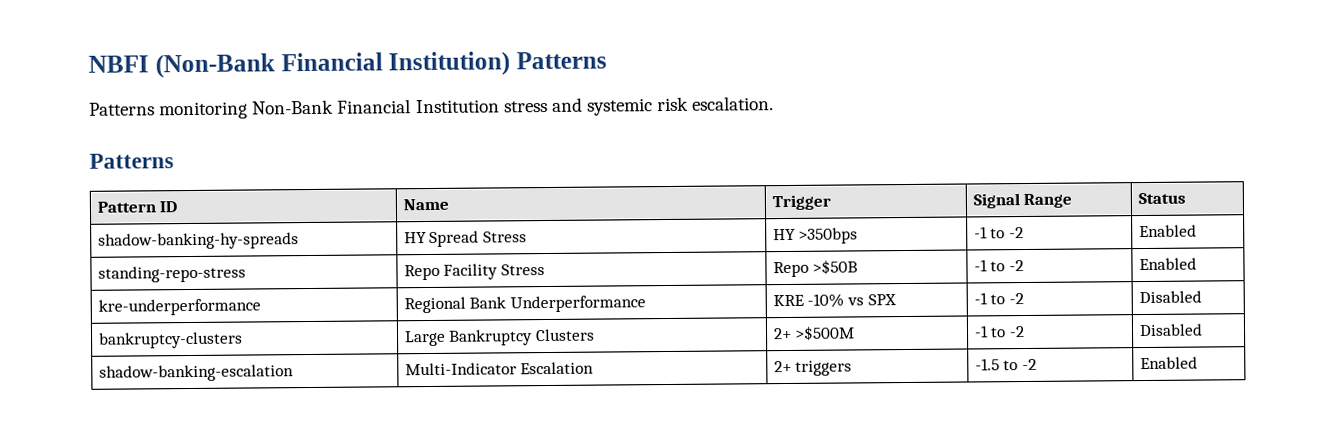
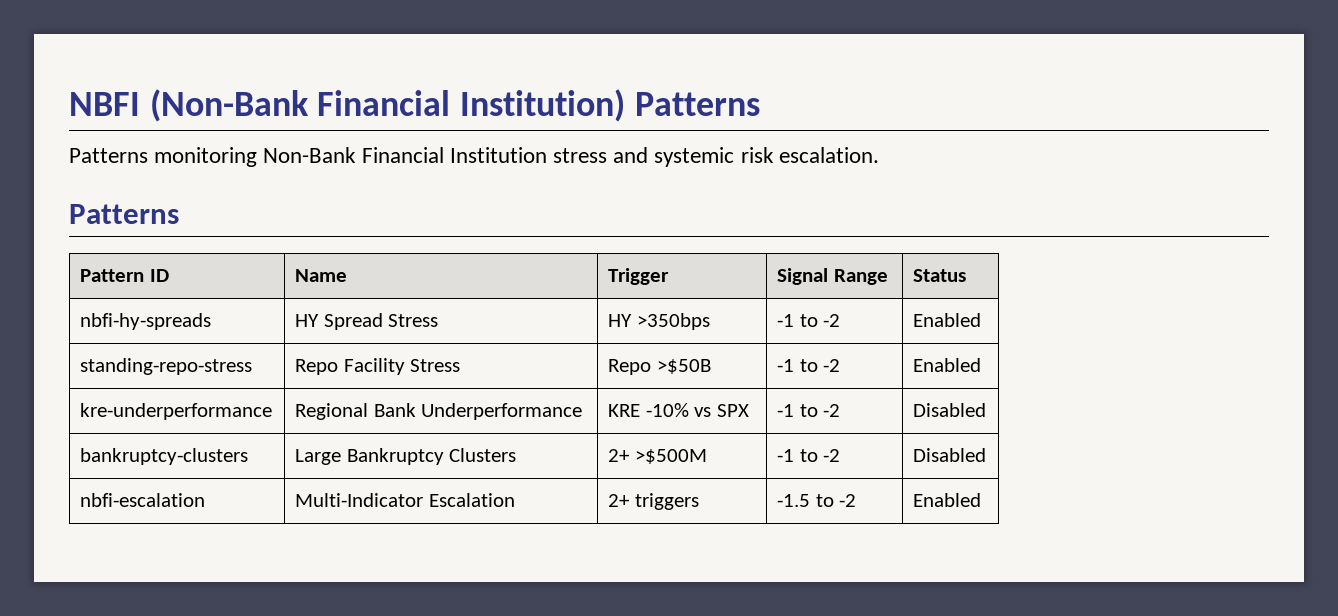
[97,232,299,250] shadow-banking-hy-spreads -> [80,313,212,330] nbfi-hy-spreads
[98,364,294,382] shadow-banking-escalation -> [80,493,206,507] nbfi-escalation

